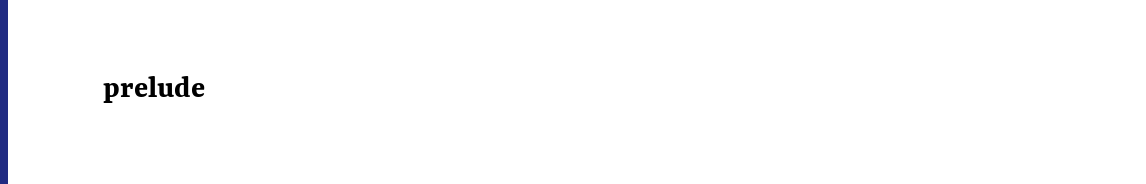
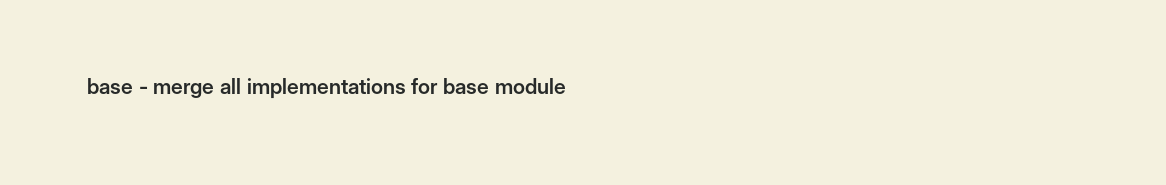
[103,76,205,103] prelude -> [87,78,566,99] base - merge all implementations for base module

